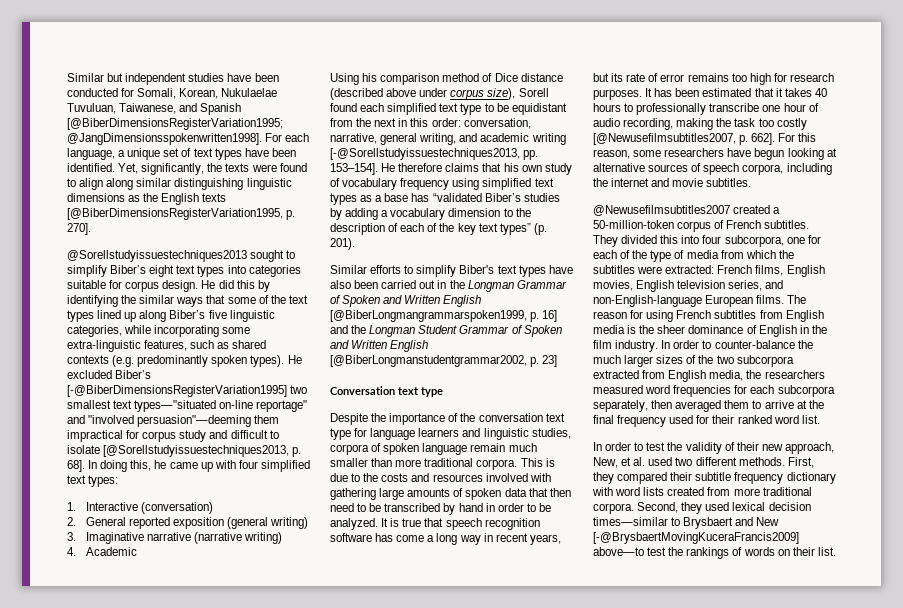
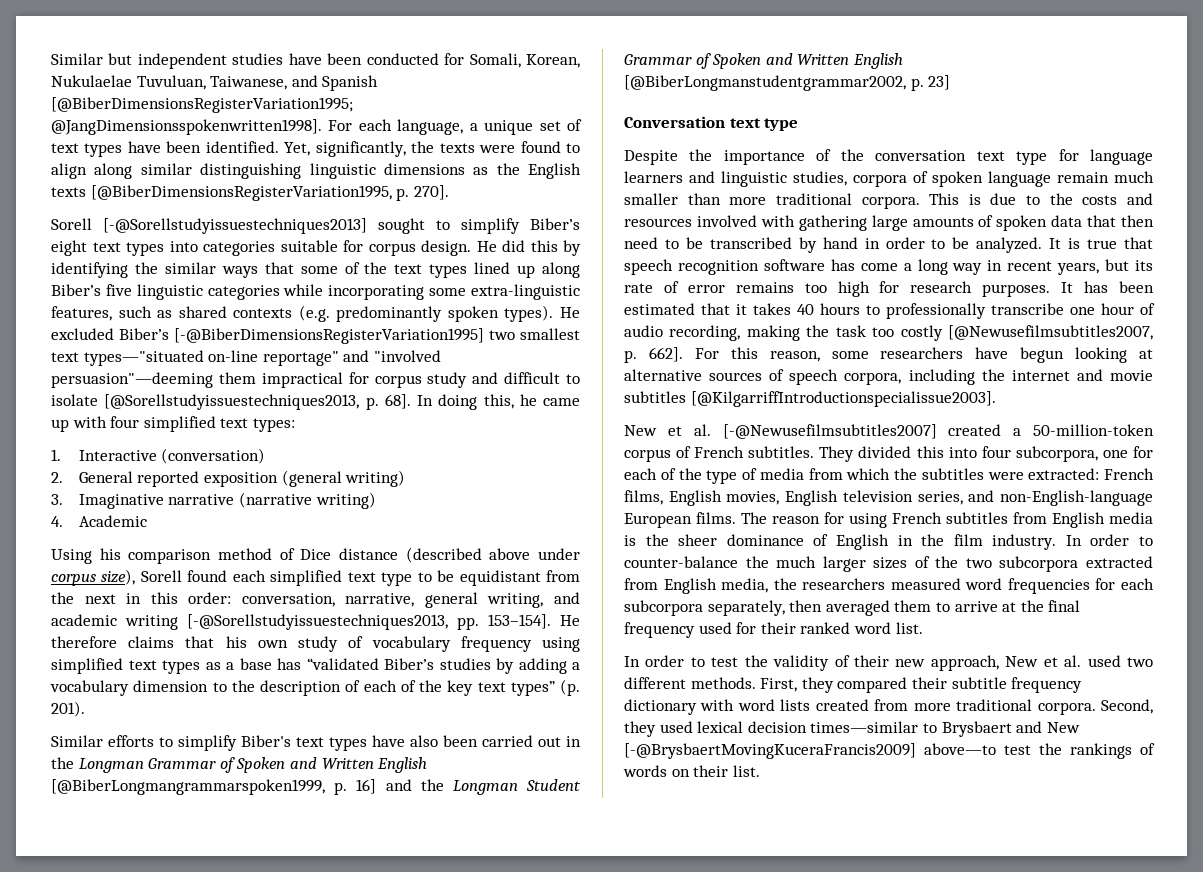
[67,250,247,262] @Sorellstudyissuestechniques2013 -> [51,218,367,234] Sorell [-@Sorellstudyissuestechniques2013]
[67,325,122,337] categories, -> [207,285,280,300] categories
[706,178,752,187] [593,205,730,216] subtitles. // @Newusefilmsubtitles2007 -> [624,391,996,407] [624,424,937,439] subtitles [@KilgarriffIntroductionspecialissue2003]. // New et al. [-@Newusefilmsubtitles2007]
[593,457,618,468] New, -> [1005,656,1039,667] New

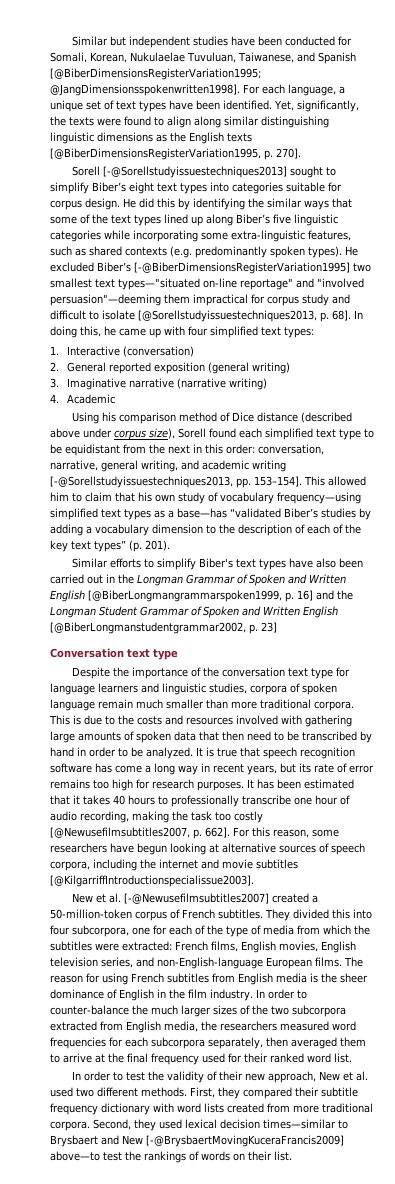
[560,615,580,626] [51,636,175,648] He therefore claims -> [304,476,366,486] [50,492,112,502] This allowed him to claim
[460,636,580,652] frequency using -> [277,492,361,504] frequency—using
[239,658,301,670] base has -> [177,508,227,518] base—has

